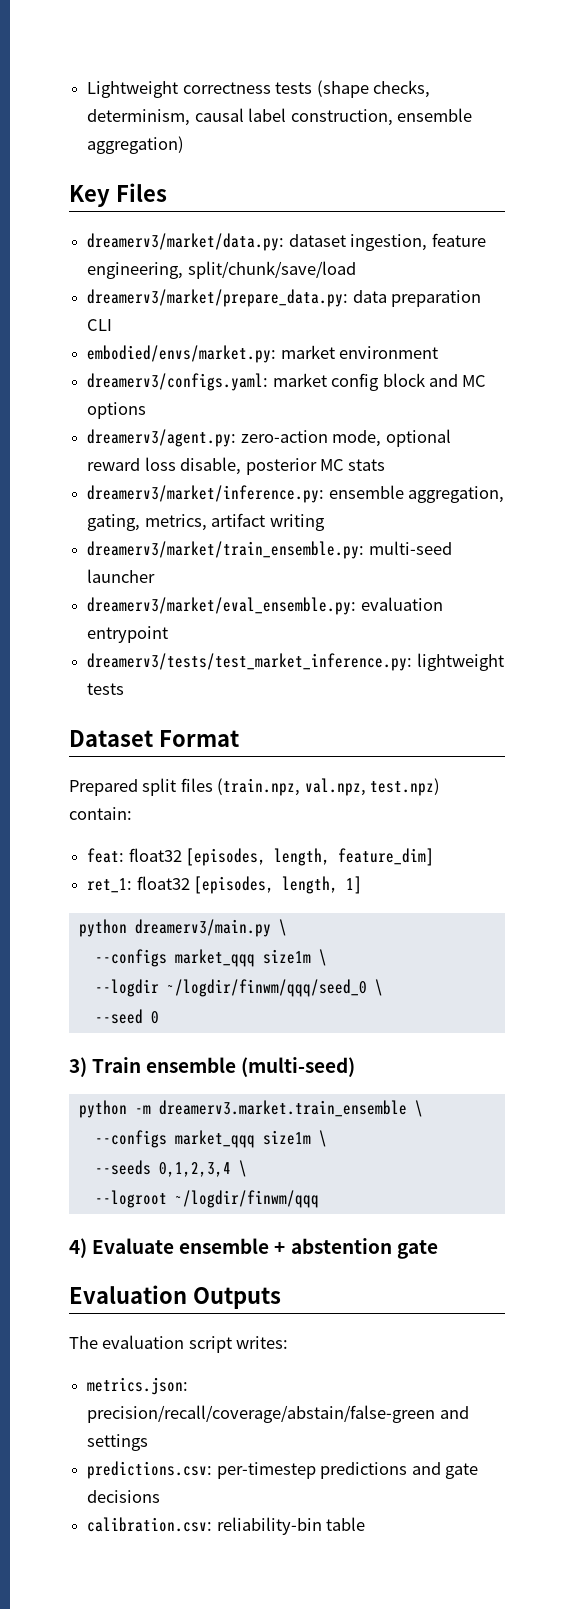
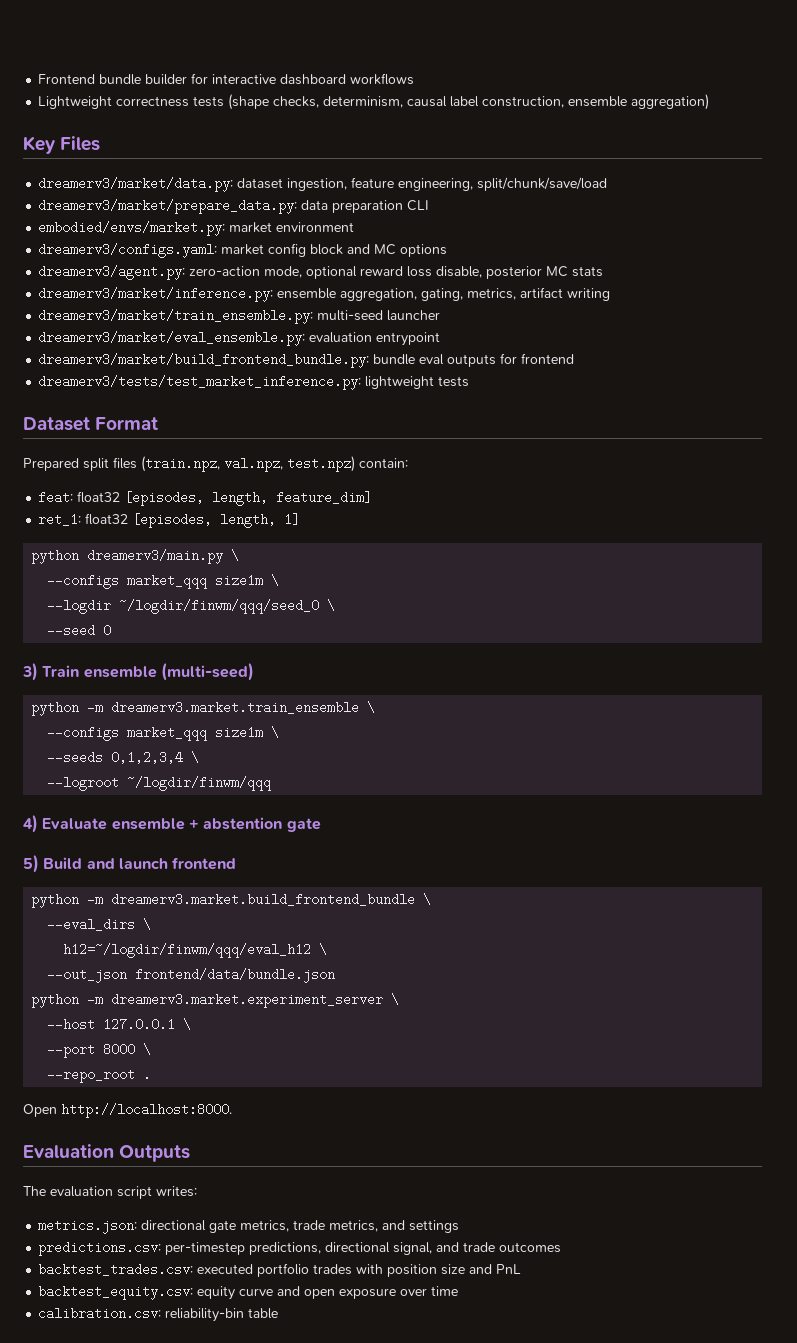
(87, 89) none -> [38,73,415,85] Frontend bundle builder for interactive dashboard workflows //
(169, 634) none -> [38,353,575,368] // dreamerv3/market/build_frontend_bundle.py: bundle eval outputs for frontend
(438, 1249) none -> [23,855,237,873] [31,893,432,908] [47,918,152,931] [63,943,328,958] [47,968,336,983] [31,993,400,1008] [47,1018,192,1031] [47,1043,152,1058] [47,1068,152,1083] [23,1103,232,1118] // 5) Build and launch frontend // python -m dreamerv3.market.build_frontend_bundle \ // --eval_dirs \ // h12=~/logdir/finwm/qqq/eval_h12 \ // --out_json frontend/data/bundle.json // python -m dreamerv3.market.experiment_server \ // --host 127.0.0.1 \ // --port 8000 \ // --repo_root . // Open http://localhost:8000.
[87,1405,436,1423] precision/recall/coverage/abstain/false-green -> [141,1220,379,1233] directional gate metrics, trade metrics,
[320,1462,478,1479] [87,1490,161,1503] predictions and gate decisions -> [249,1242,562,1255] [38,1263,522,1277] [38,1285,459,1300] predictions, directional signal, and trade outcomes // backtest_trades.csv: executed portfolio trades with position size and PnL // backtest_equity.csv: equity curve and open exposure over time

